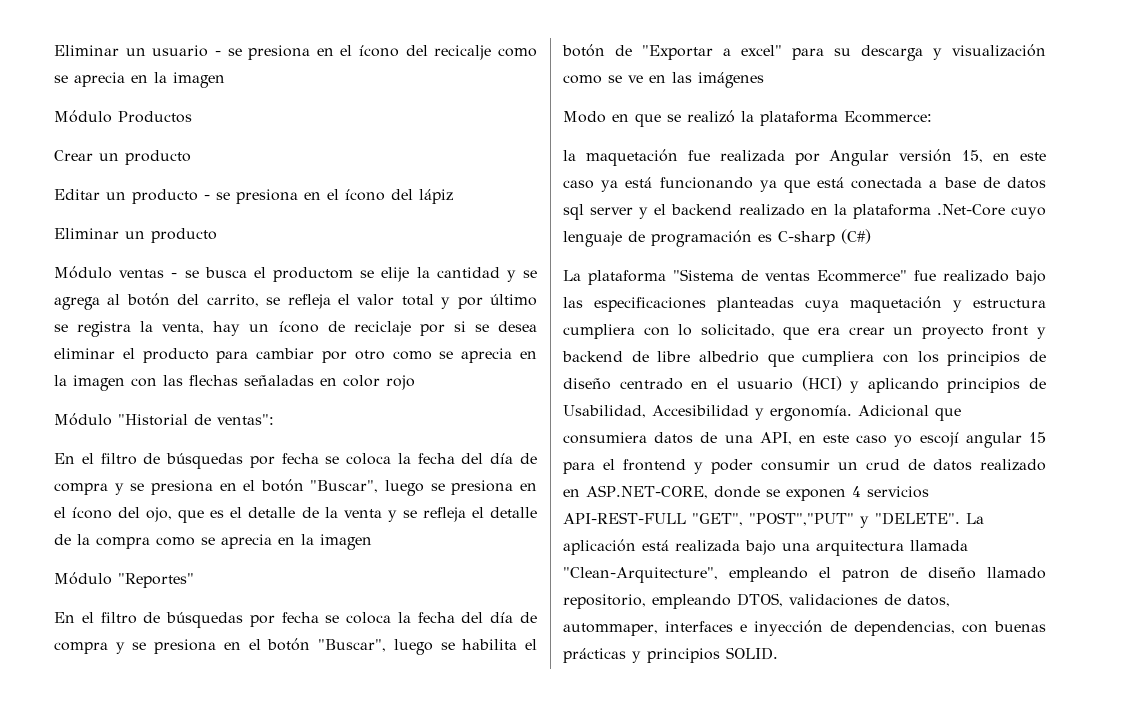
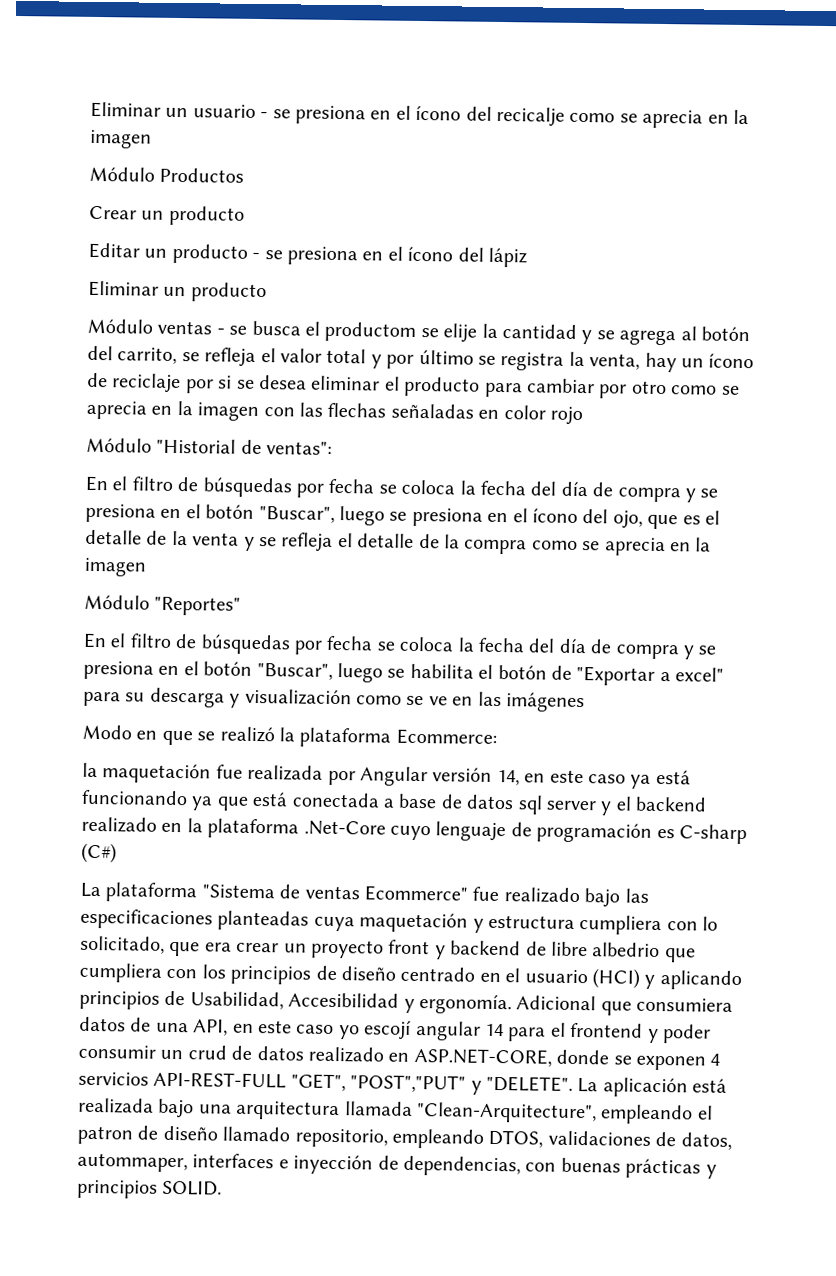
[962,150,984,163] 15, -> [496,769,520,786] 14,
[1029,432,1046,443] 15 -> [484,1023,504,1037] 14

